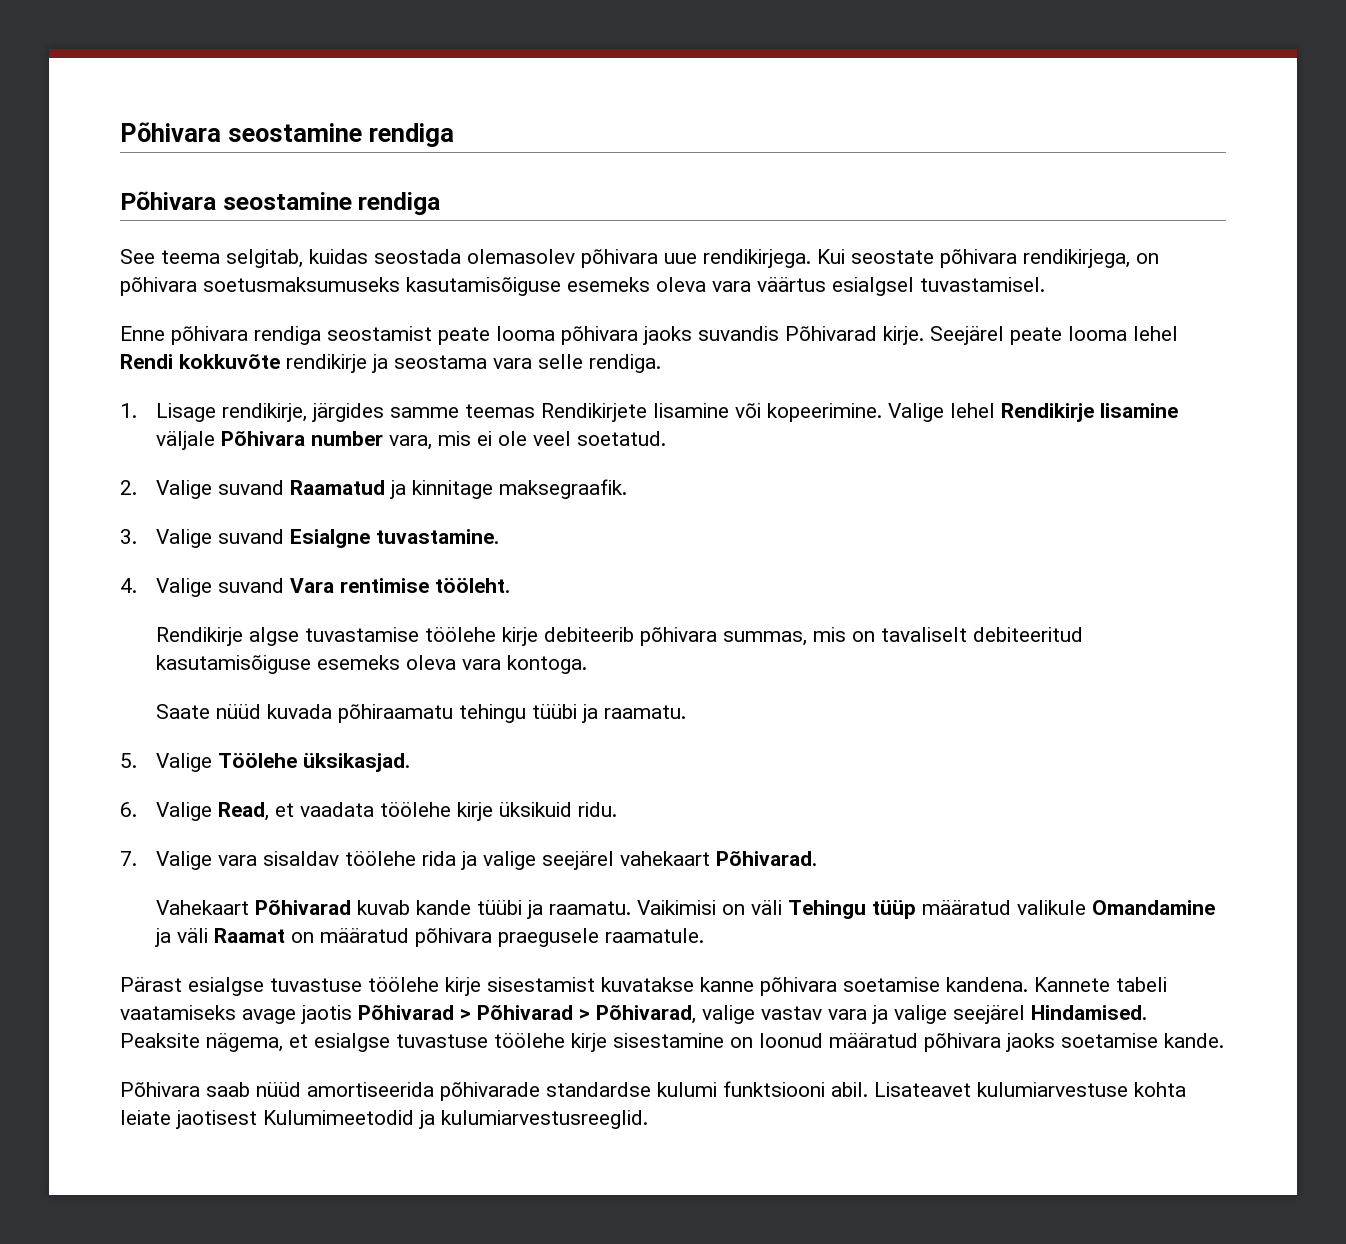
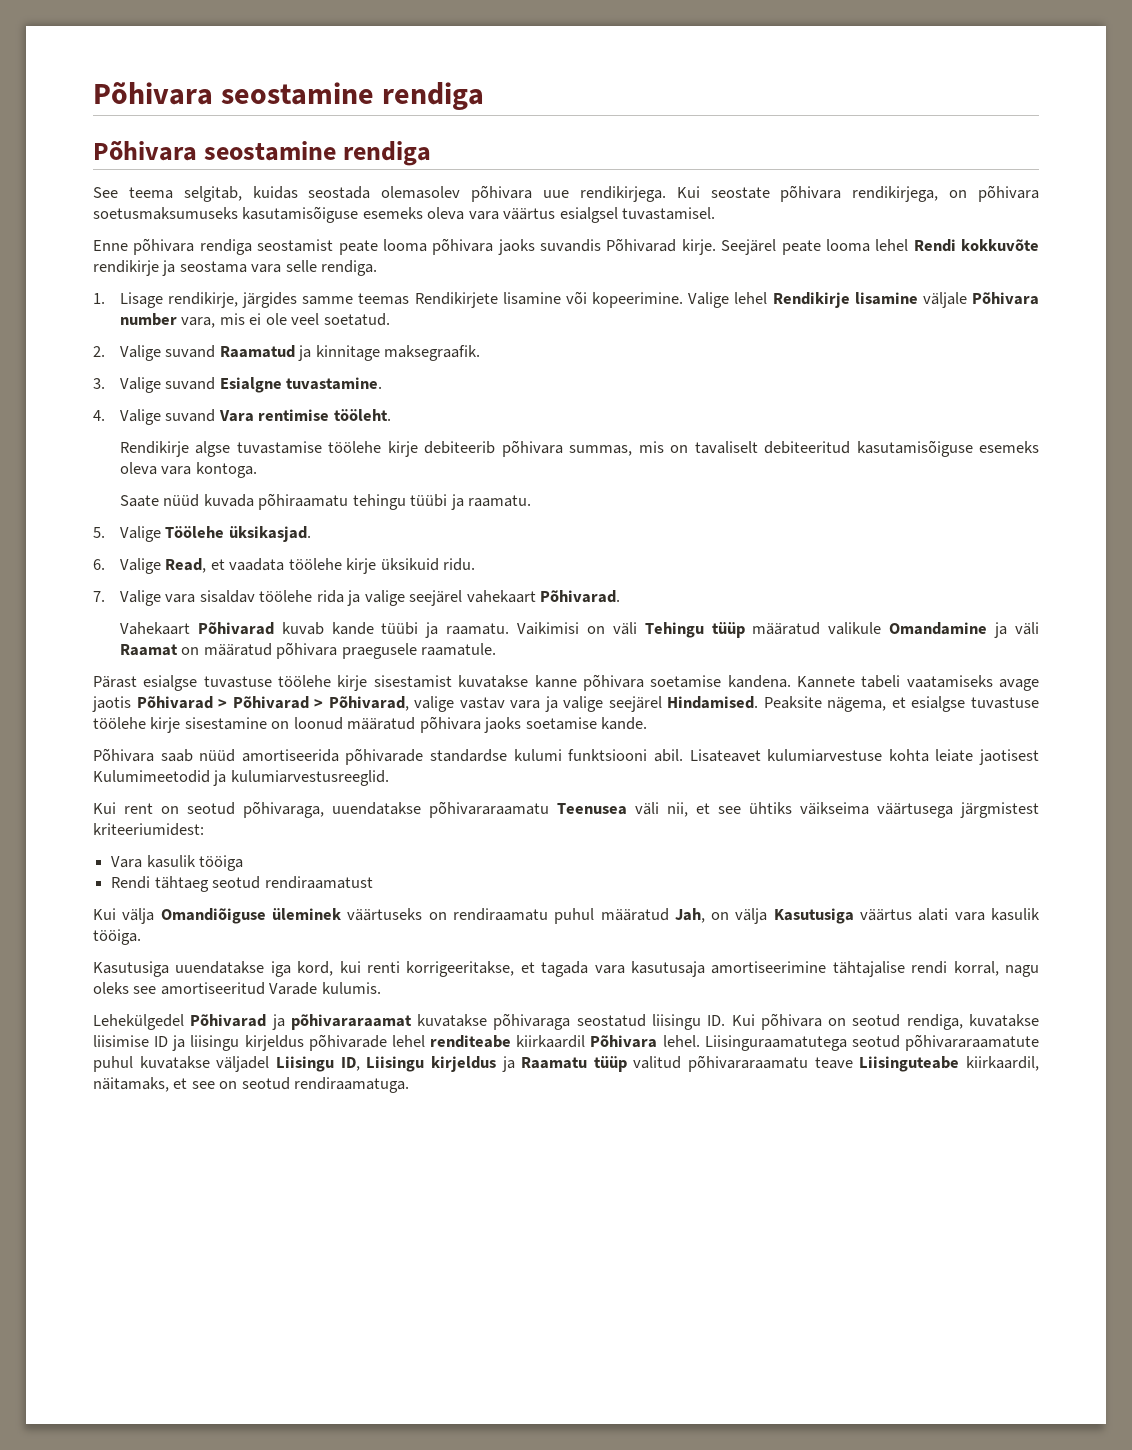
(648, 1119) none -> [93,801,1039,818] [93,823,204,836] [111,855,244,871] [111,876,373,892] [93,908,1040,924] [93,929,141,945] [93,961,1039,977] [93,982,381,995] [93,1013,1040,1030] [93,1034,1039,1051] [93,1055,1039,1072] [93,1077,410,1093] // Kui rent on seotud põhivaraga, uuendatakse põhivararaamatu Teenusea väli nii, et see ühtiks väikseima väärtusega järgmistest kriteeriumidest: // Vara kasulik tööiga // Rendi tähtaeg seotud rendiraamatust // Kui välja Omandiõiguse üleminek väärtuseks on rendiraamatu puhul määratud Jah, on välja Kasutusiga väärtus alati vara kasulik tööiga. // Kasutusiga uuendatakse iga kord, kui renti korrigeeritakse, et tagada vara kasutusaja amortiseerimine tähtajalise rendi korral, nagu oleks see amortiseeritud Varade kulumis. // Lehekülgedel Põhivarad ja põhivararaamat kuvatakse põhivaraga seostatud liisingu ID. Kui põhivara on seotud rendiga, kuvatakse liisimise ID ja liisingu kirjeldus põhivarade lehel renditeabe kiirkaardil Põhivara lehel. Liisinguraamatutega seotud põhivararaamatute puhul kuvatakse väljadel Liisingu ID, Liisingu kirjeldus ja Raamatu tüüp valitud põhivararaamatu teave Liisinguteabe kiirkaardil, näitamaks, et see on seotud rendiraamatuga.

